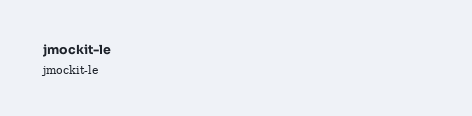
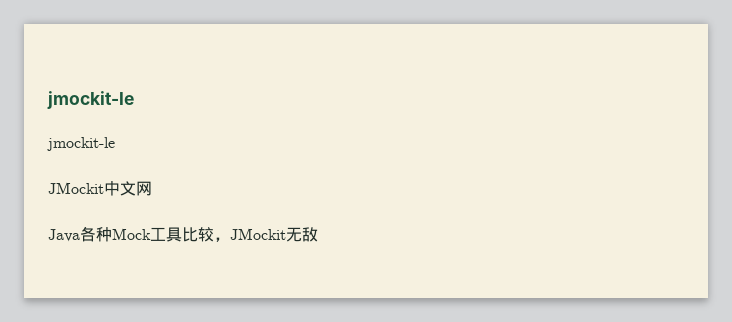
(99, 70) none -> [48,181,152,196] [48,226,318,242] // JMockit中文网 // Java各种Mock工具比较，JMockit无敌

